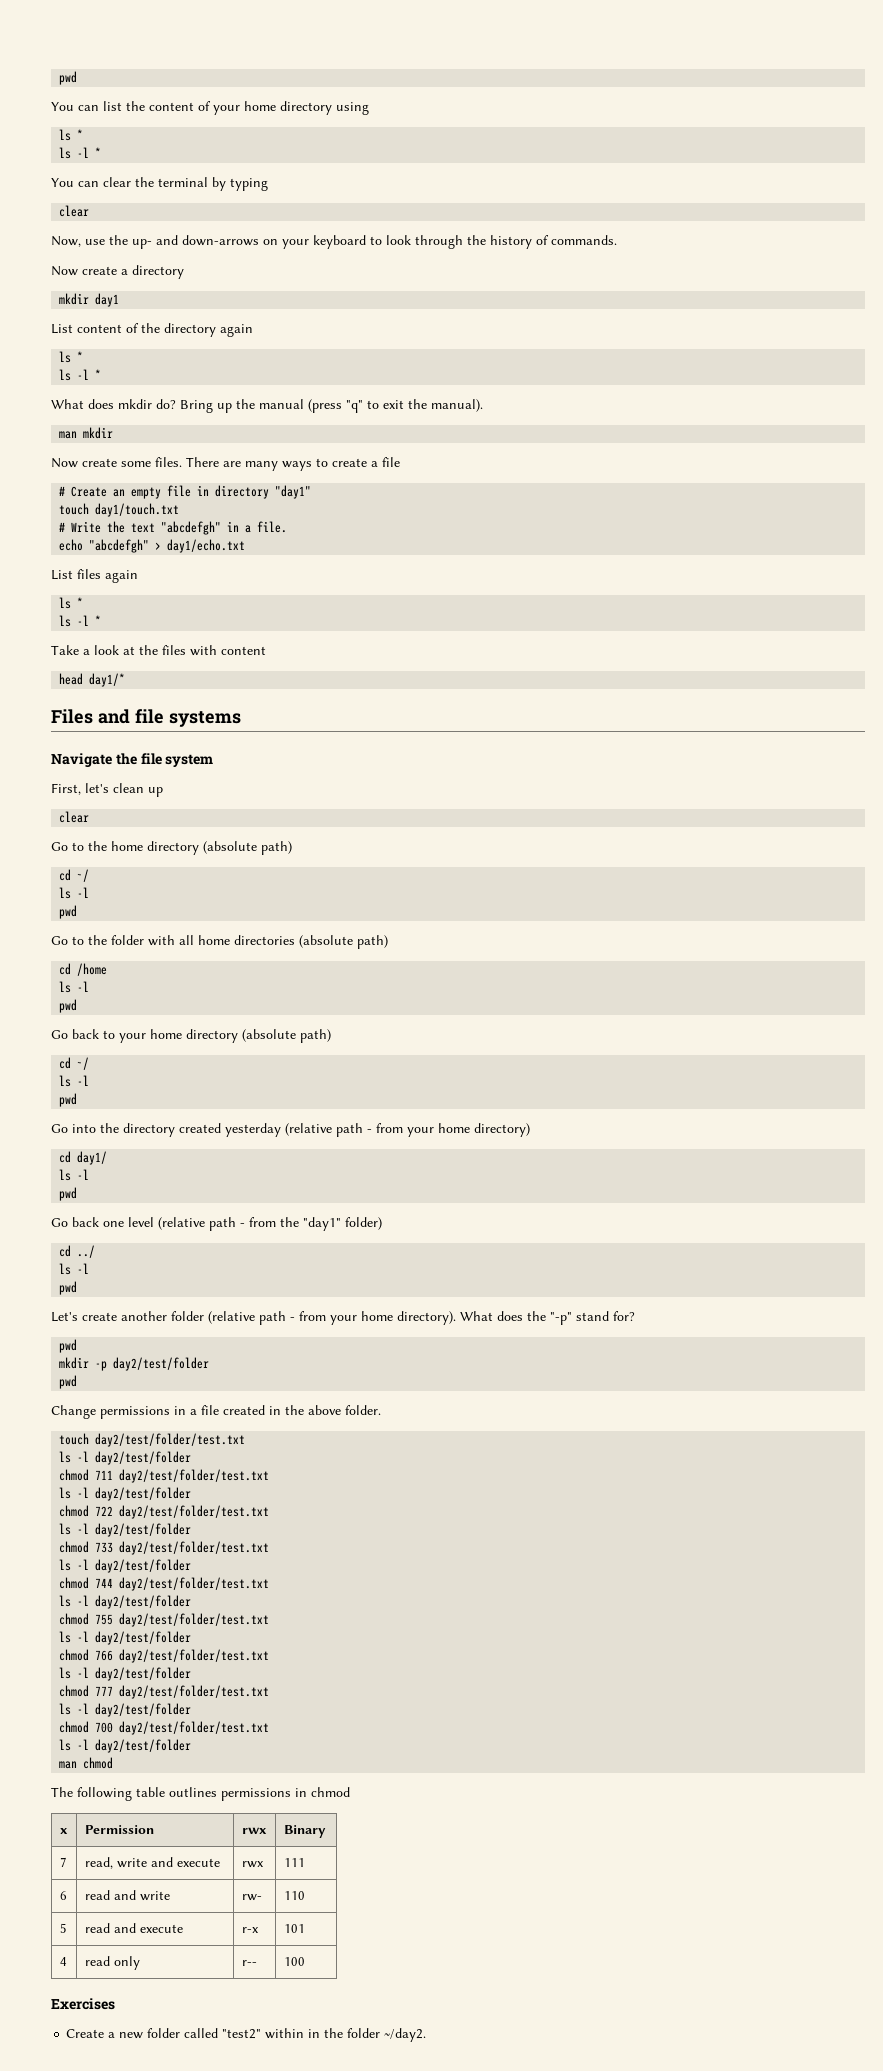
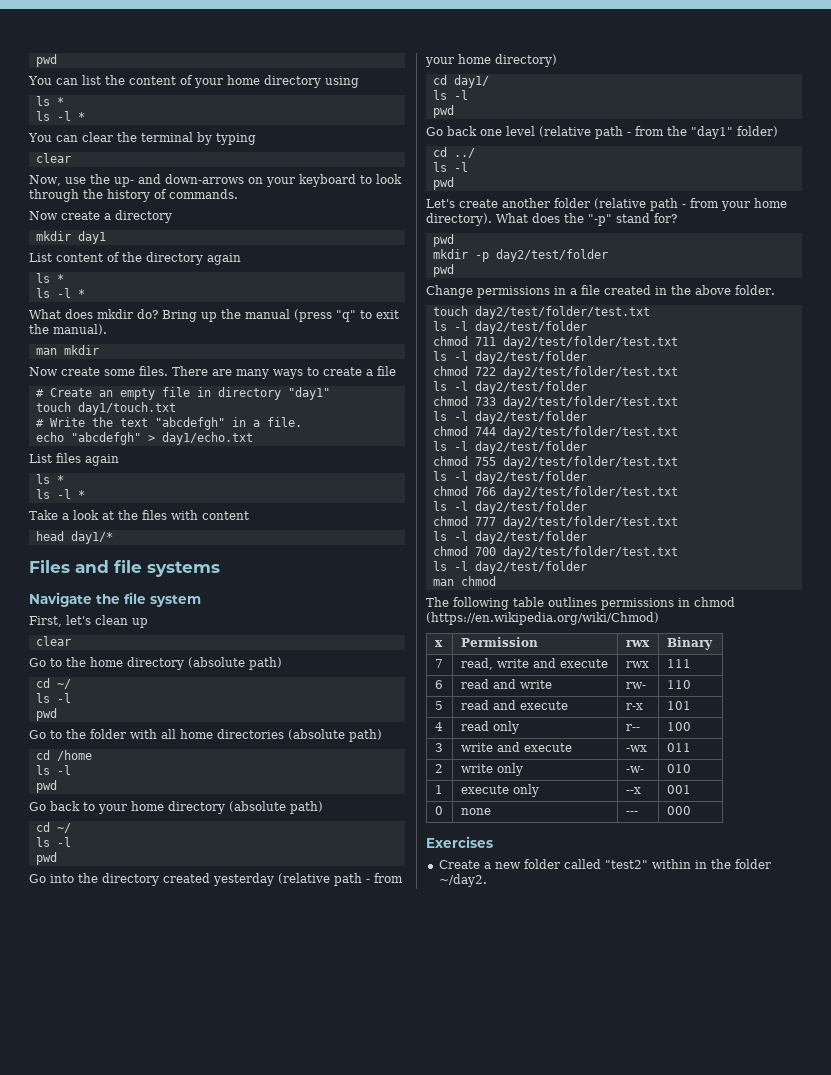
(350, 1792) none -> [426,612,659,625] (https://en.wikipedia.org/wiki/Chmod)
(305, 1961) none -> [434,743,443,752] [460,742,572,752] [625,745,647,752] [666,743,691,752] [434,764,443,773] [460,763,523,776] [625,766,644,773] [666,764,691,773] [434,785,443,794] [460,784,539,797] [625,787,641,794] [666,785,691,794] [434,806,443,815] [460,808,491,815] [625,811,638,815] [666,806,691,815] // 3 | write and execute | -wx | 011 // 2 | write only | -w- | 010 // 1 | execute only | --x | 001 // 0 | none | --- | 000

